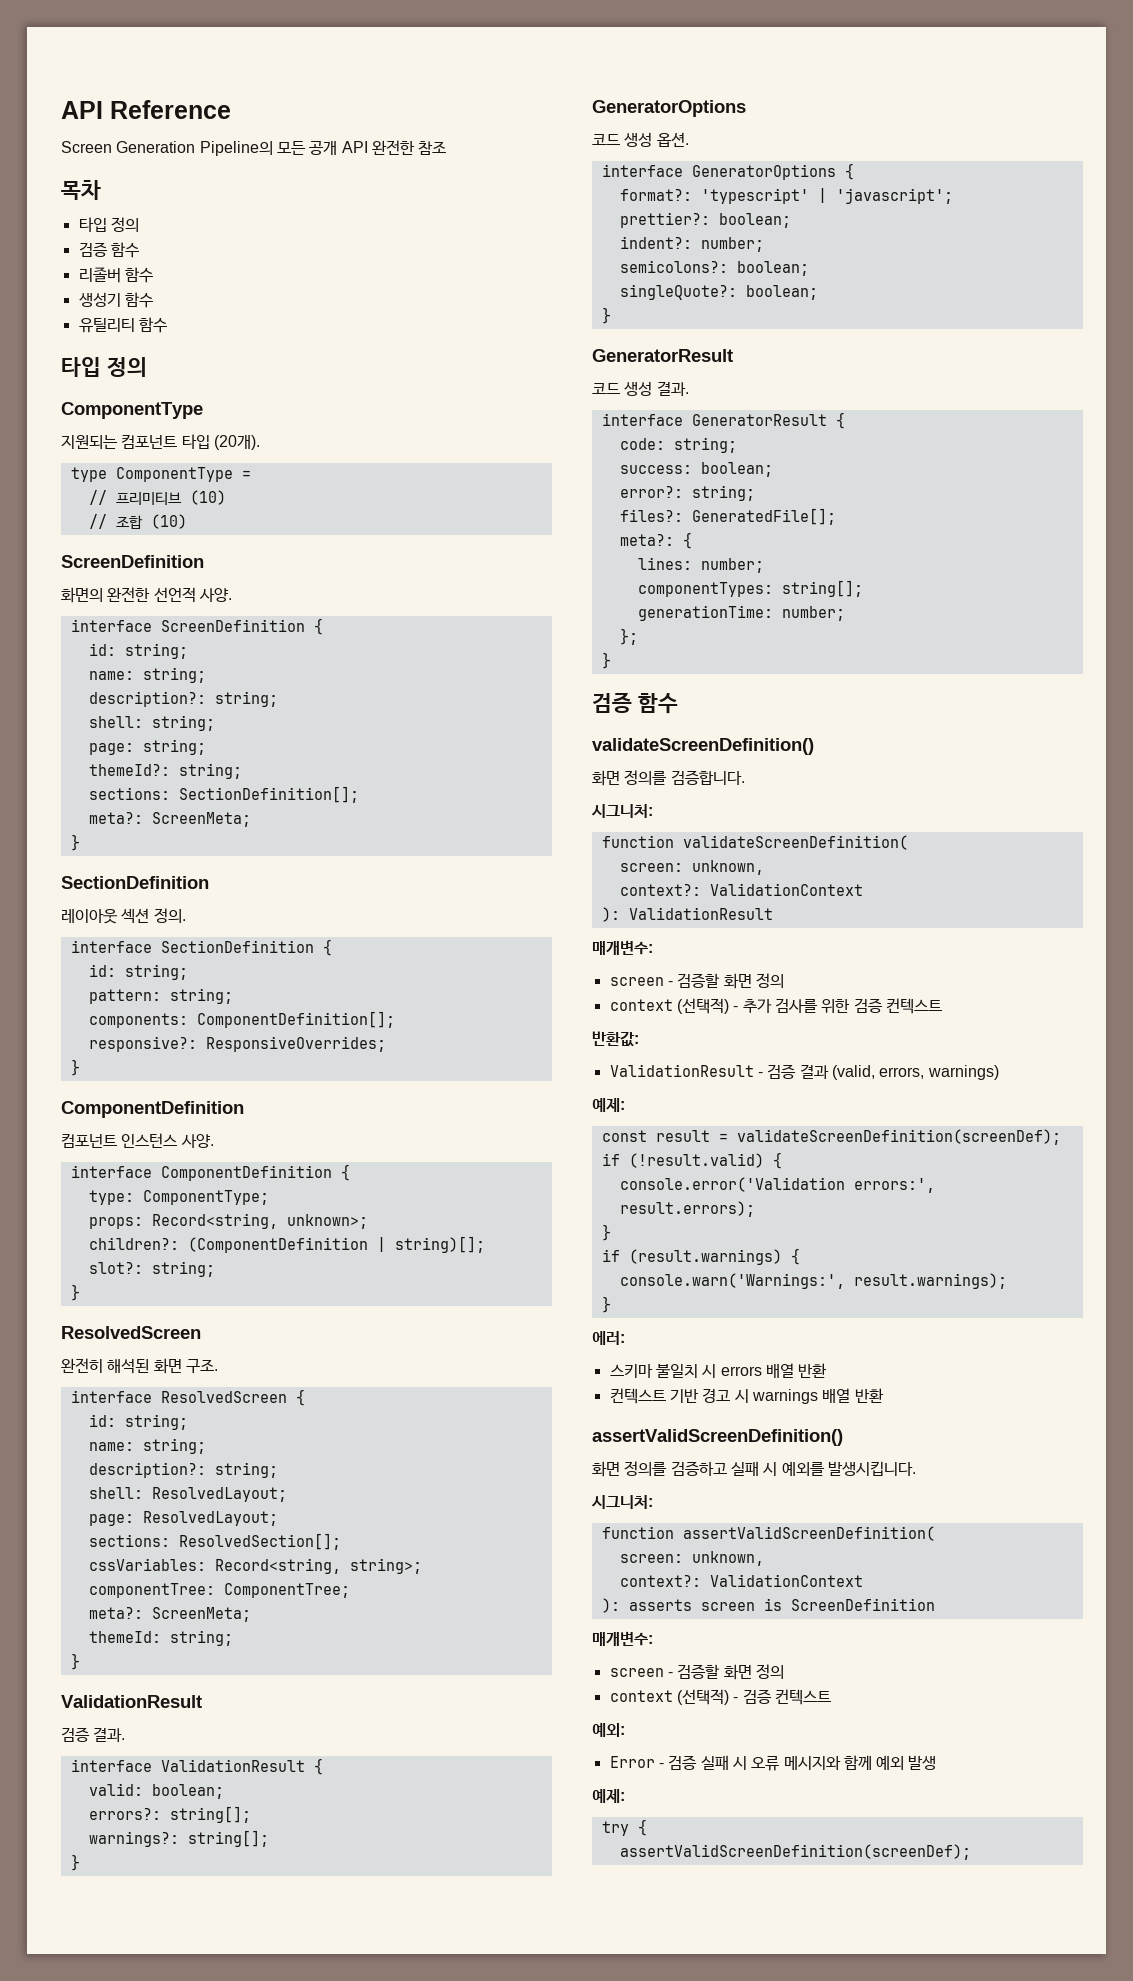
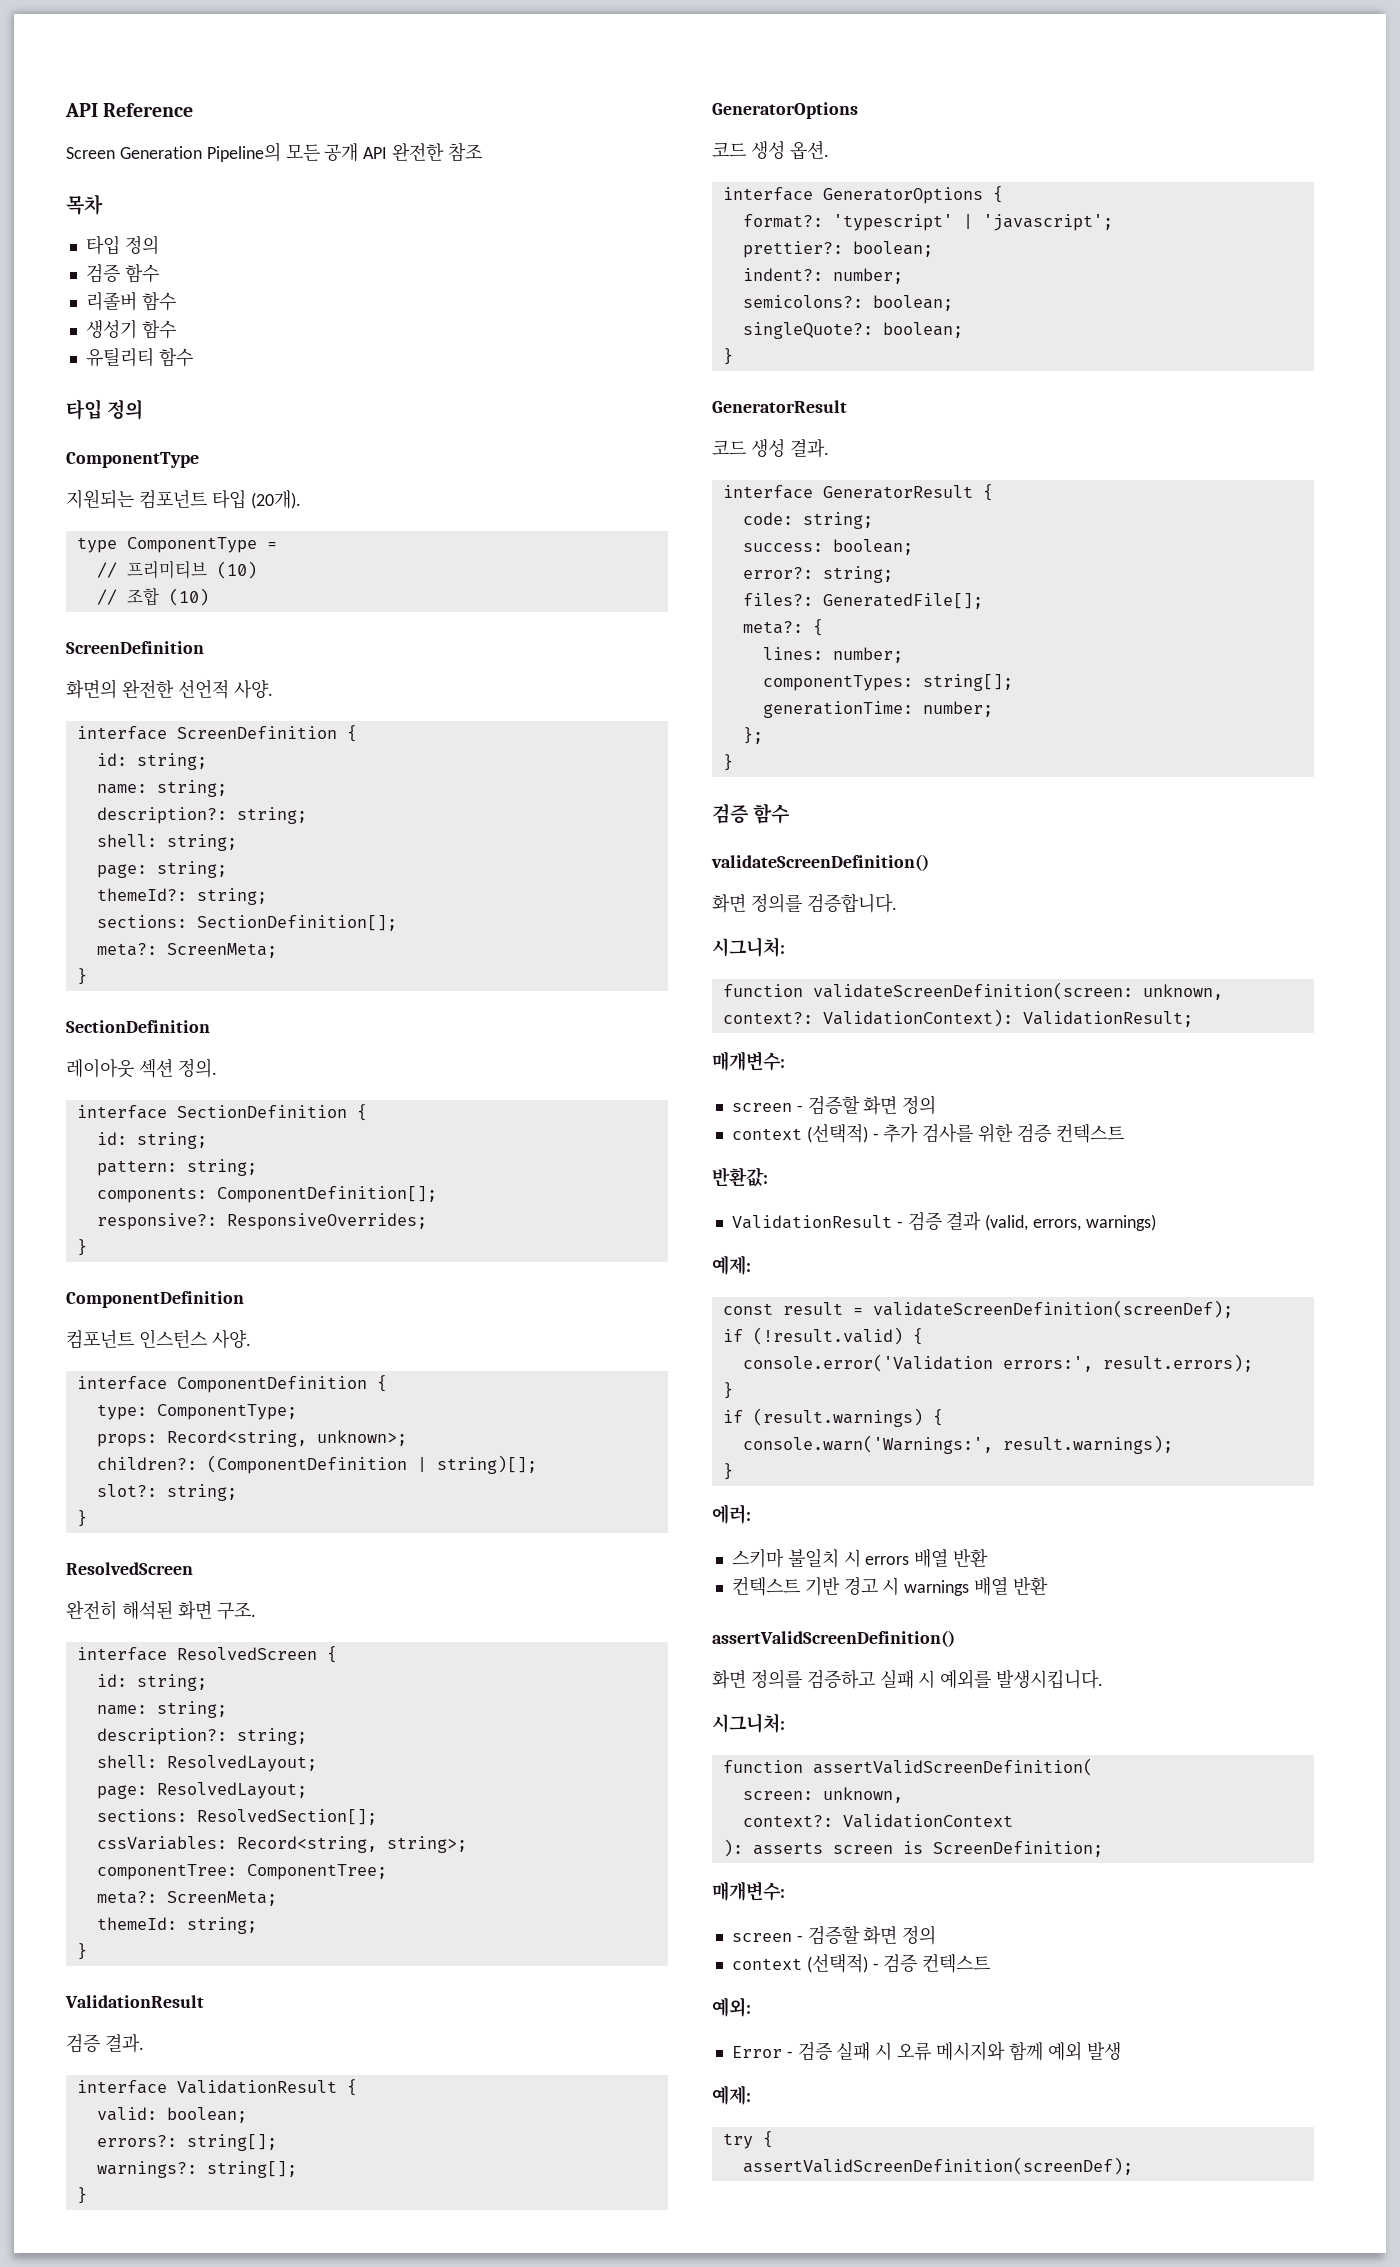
[682,835,908,850] [619,860,764,875] [619,883,863,896] [601,907,773,922] validateScreenDefinition( // screen: unknown, // context?: ValidationContext // ): ValidationResult -> [812,982,1223,1000] [722,1009,1193,1027] validateScreenDefinition(screen: unknown, context?: ValidationContext): ValidationResult;
[790,1598,935,1611] ScreenDefinition -> [932,1841,1103,1857] ScreenDefinition;

